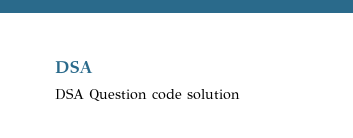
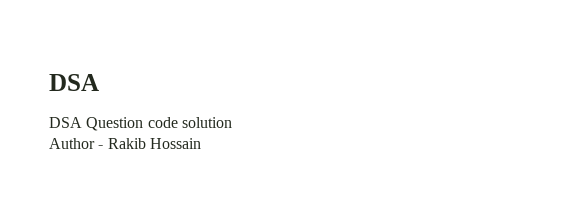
(240, 94) none -> [49,138,201,149] // Author - Rakib Hossain

